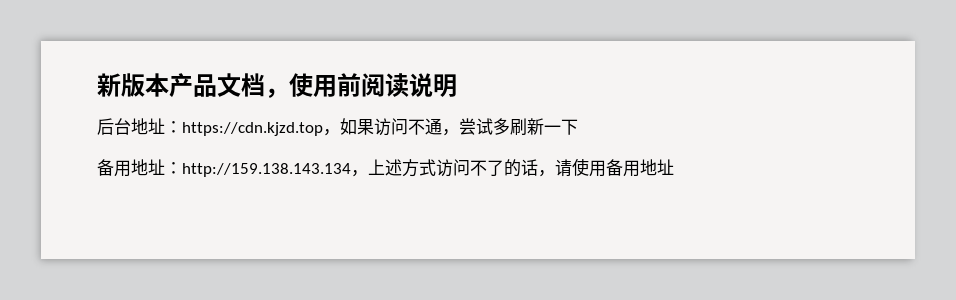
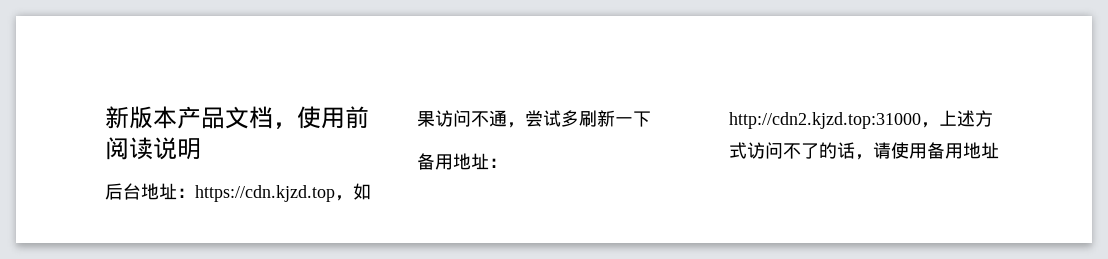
[182,163,351,177] http://159.138.143.134 -> [729,112,921,129] http://cdn2.kjzd.top:31000

